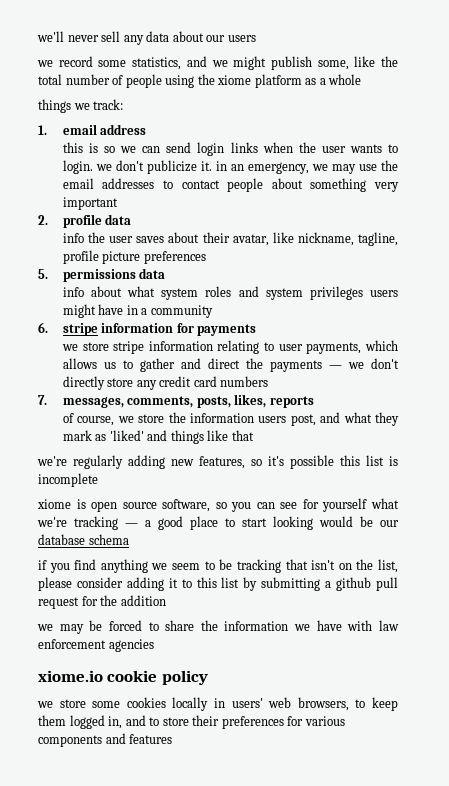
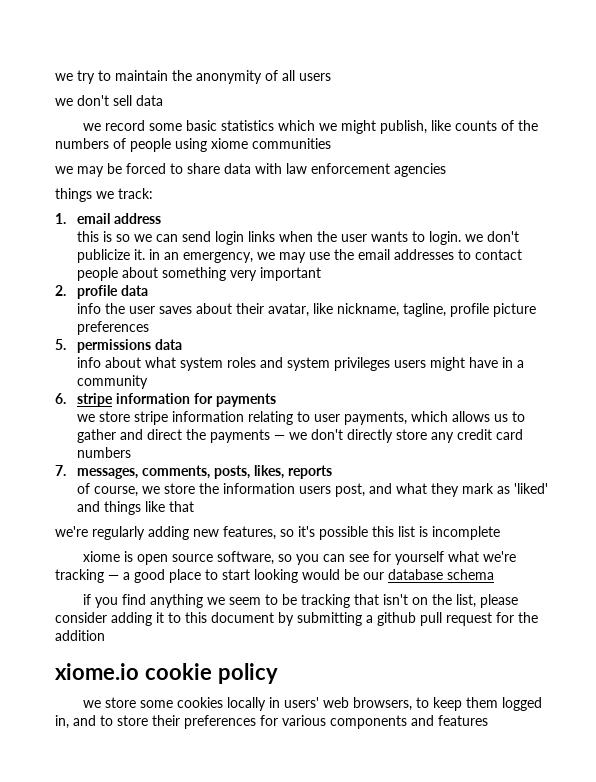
[37,31,256,45] [37,56,398,70] [38,74,362,88] we'll never sell any data about our users // we record some statistics, and we might publish some, like the total number of people using the xiome platform as a whole -> [55,70,331,84] [55,95,163,106] [83,120,539,134] [55,138,331,152] [55,163,446,177] we try to maintain the anonymity of all users // we don't sell data // we record some basic statistics which we might publish, like counts of the numbers of people using xiome communities // we may be forced to share data with law enforcement agencies
[221,577,240,588] list -> [211,612,274,623] document
[37,620,399,634] [38,639,154,652] // we may be forced to share the information we have with law enforcement agencies -> (105, 635) none

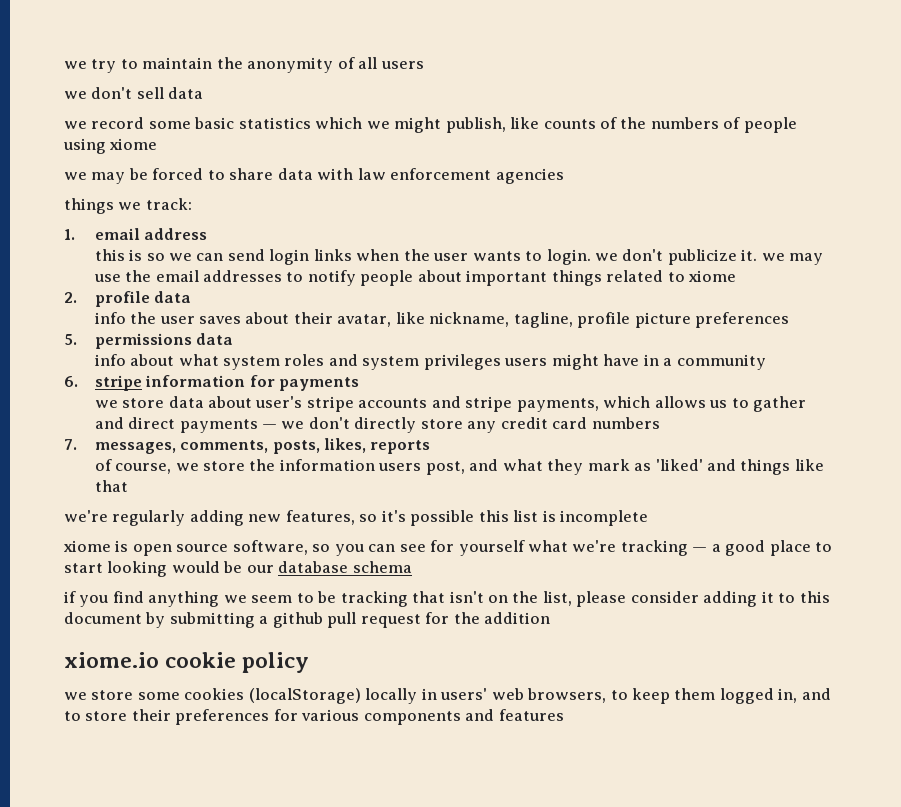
[252,138,331,149] communities -> (158, 144) none
[148,249,253,263] in an emergency, -> (758, 255) none
[474,249,522,260] contact -> [307,270,356,286] notify
[161,267,257,281] something very -> (462, 276) none
(321, 274) none -> [551,270,737,286] things related to xiome
[133,411,340,425] stripe information relating to user -> [168,396,513,412] data about user's stripe accounts and stripe
[185,429,206,440] the -> (176, 423) none
(224, 702) none -> [248,688,361,704] (localStorage)

